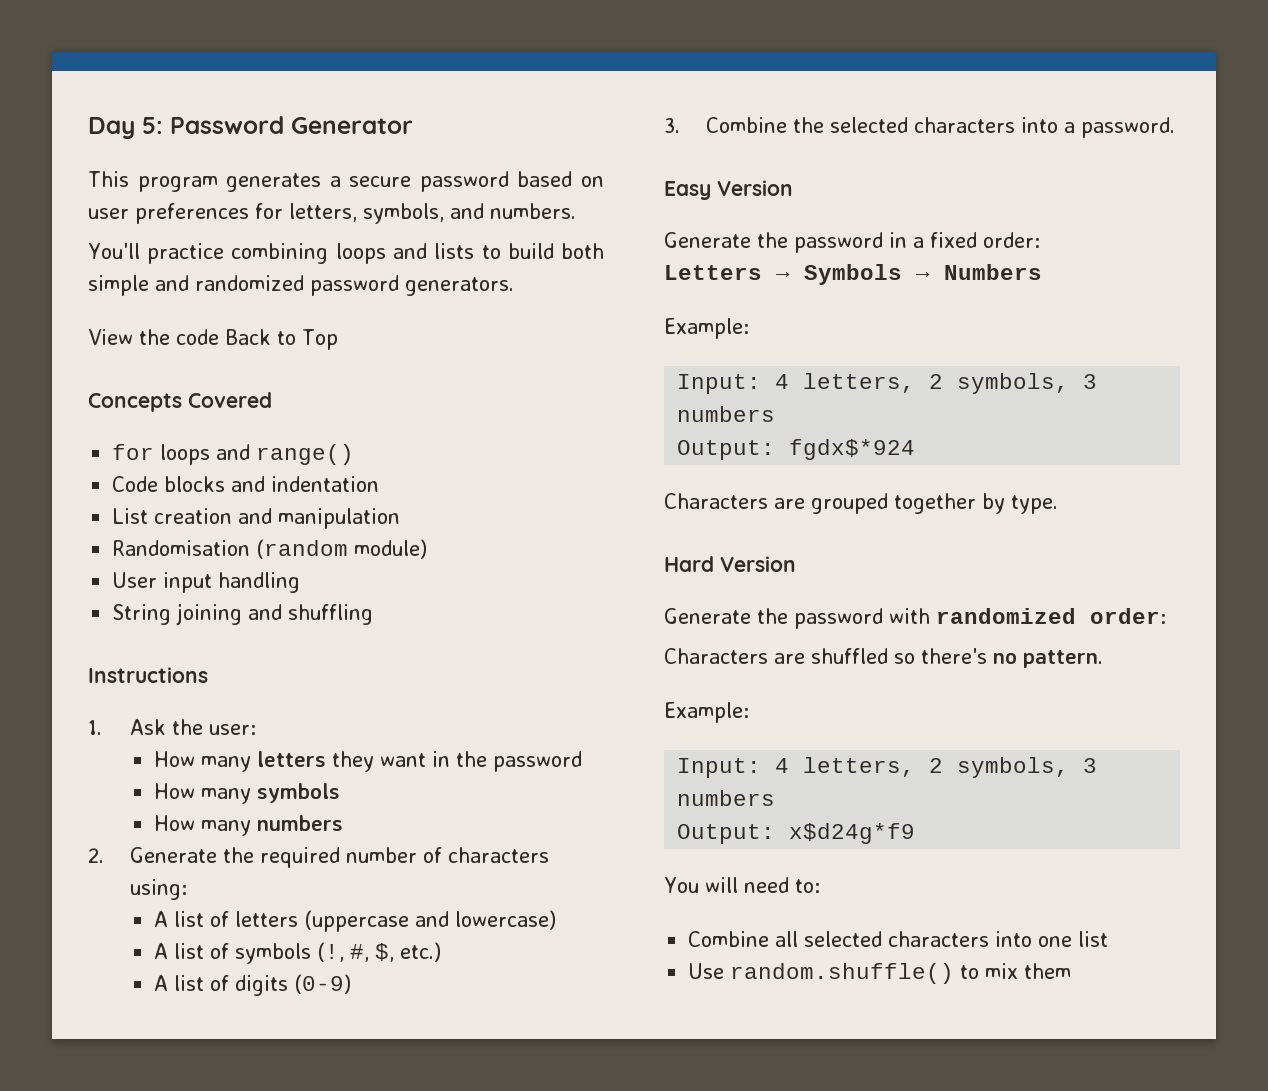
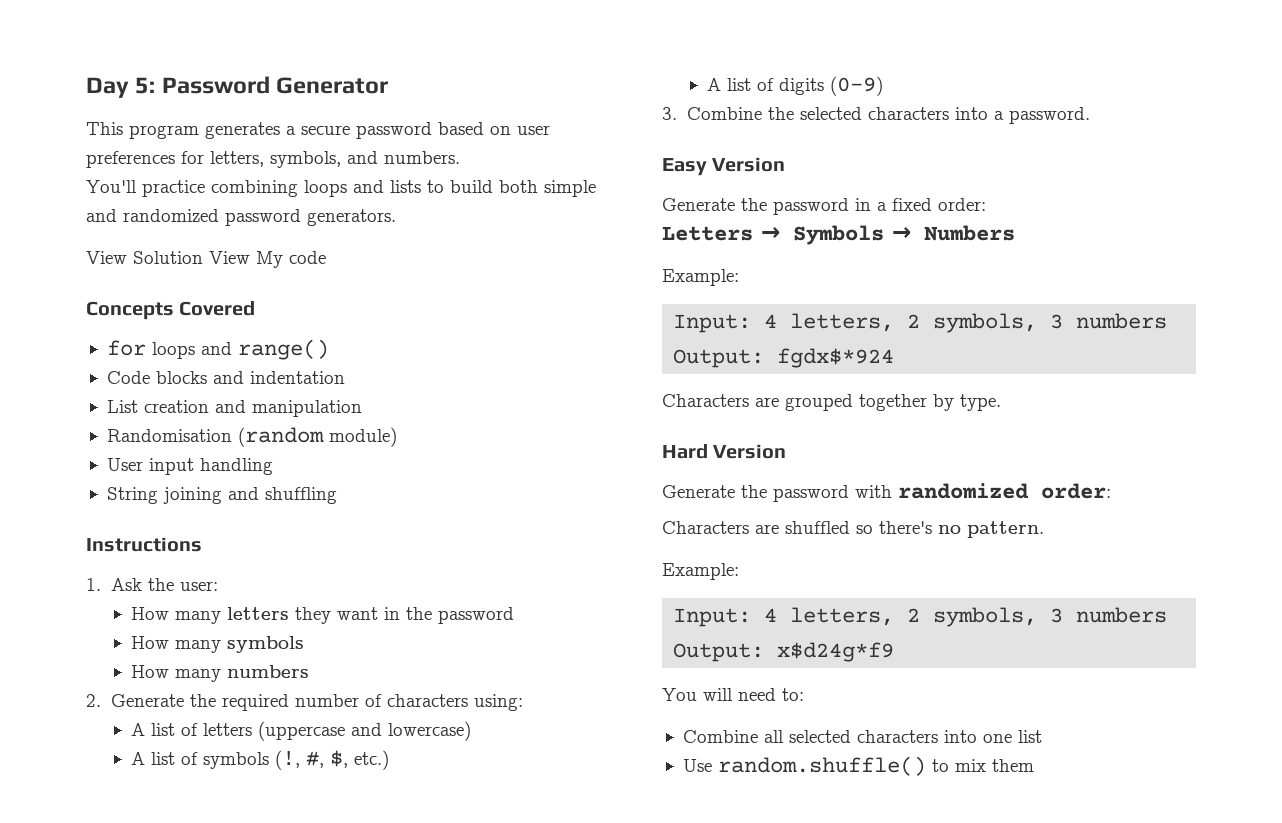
[139,329,338,350] the code Back to Top -> [133,251,326,268] Solution View My code

